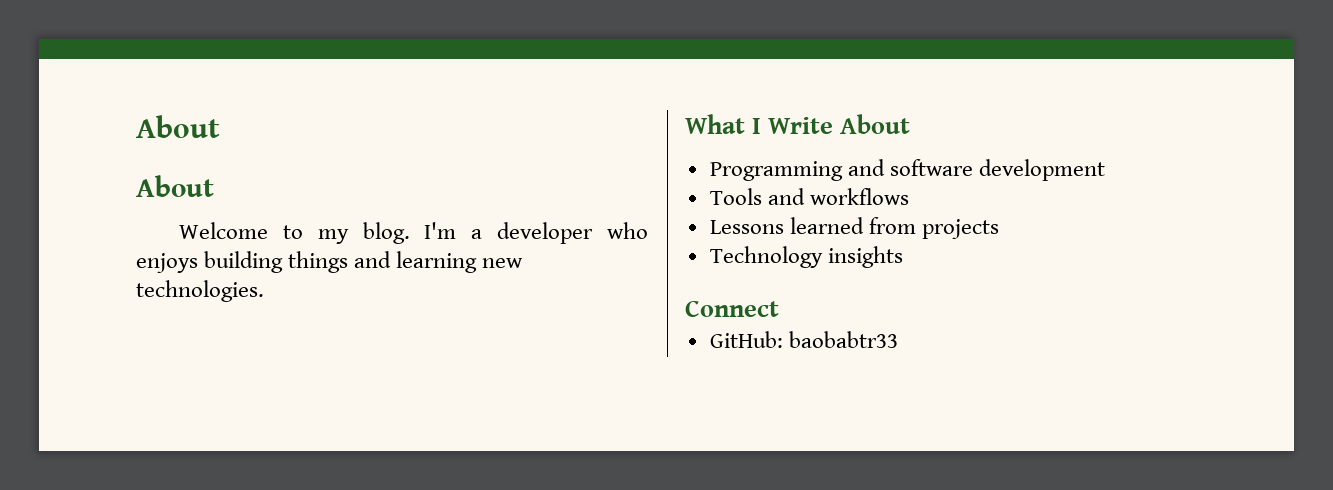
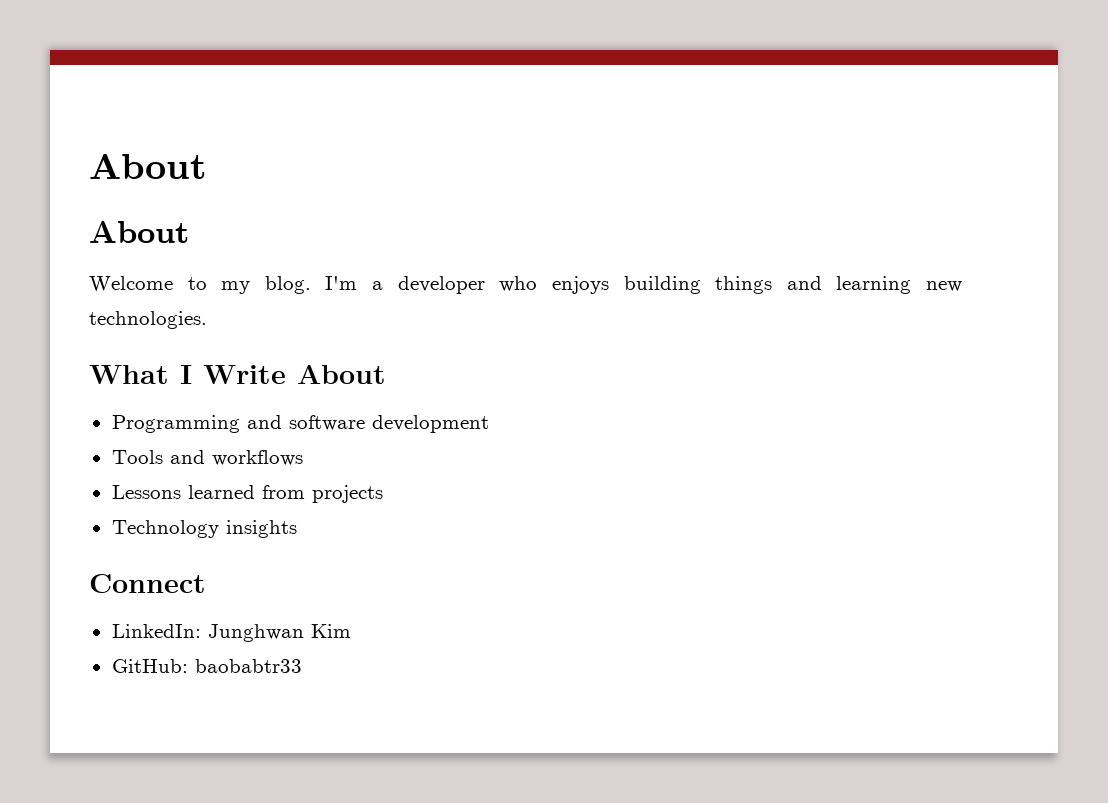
(779, 308) none -> [111,624,351,642] // LinkedIn: Junghwan Kim

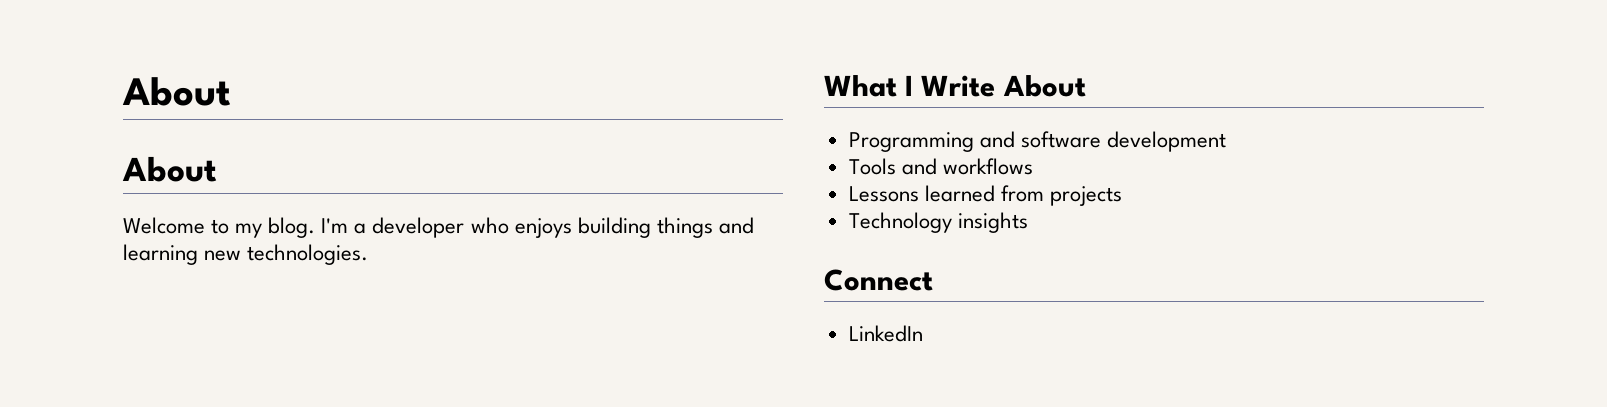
[111,624,351,642] [111,659,302,673] LinkedIn: Junghwan Kim // GitHub: baobabtr33 -> [848,325,923,342] LinkedIn

